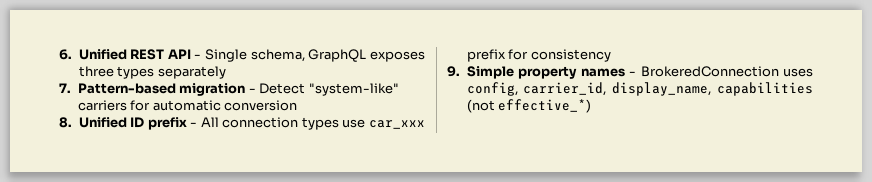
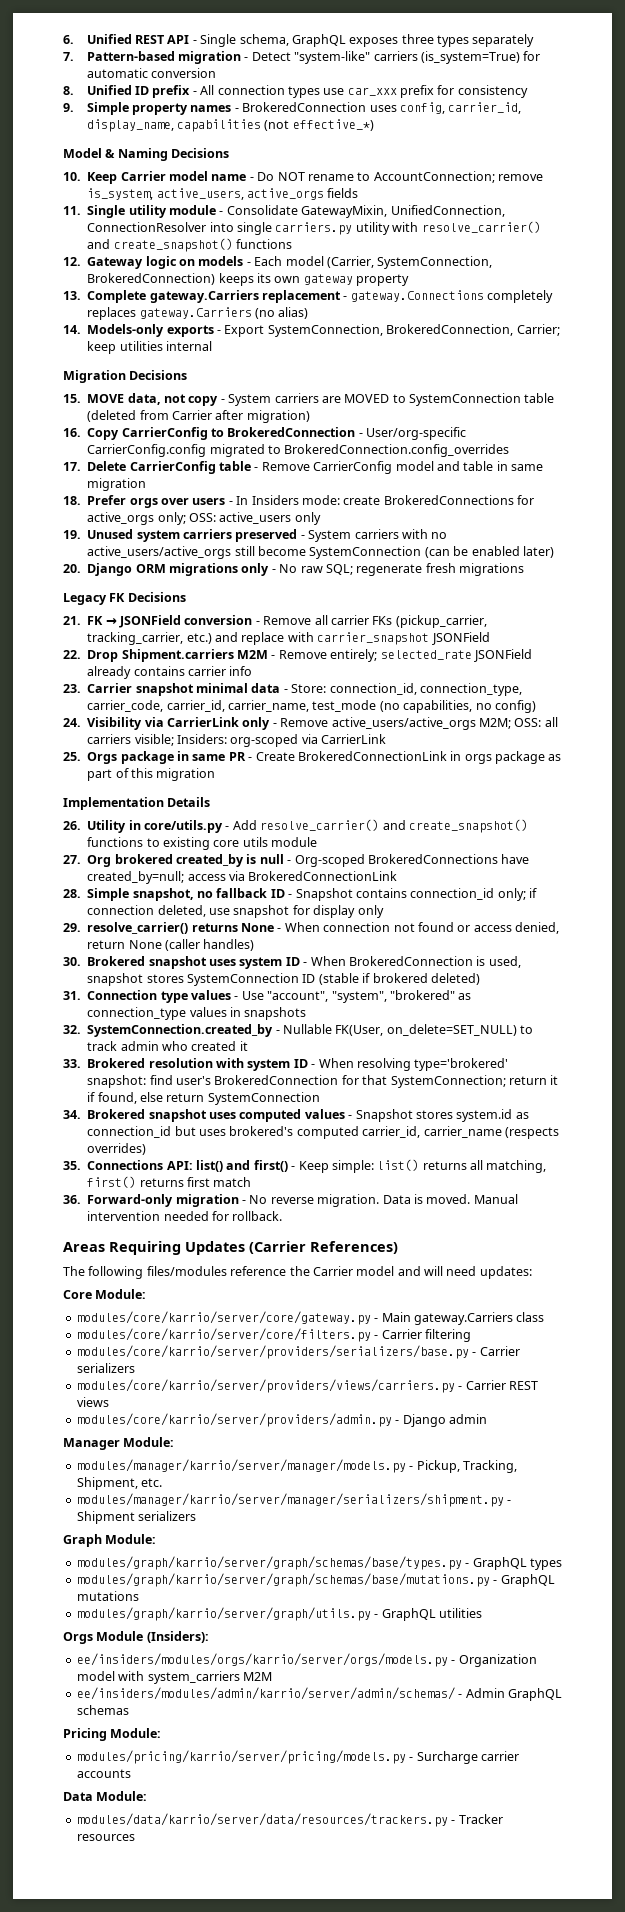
(127, 105) none -> [420,51,520,64] (is_system=True)
(592, 106) none -> [63,148,230,161] [63,171,543,184] [87,188,359,200] [63,205,505,218] [87,221,541,235] [87,238,292,252] [63,256,493,269] [87,273,410,286] [63,290,554,303] [87,307,309,320] [63,324,560,337] [87,341,212,354] [63,370,188,383] [63,393,555,406] [87,410,310,423] [63,427,467,440] [87,444,510,457] [63,461,543,474] [87,478,147,491] [63,495,534,508] [87,512,321,525] [63,529,448,542] [87,546,554,559] [63,563,524,576] [63,592,186,605] [63,615,487,628] [87,632,490,645] [63,649,532,662] [87,666,253,679] [63,683,522,696] [87,700,536,713] [63,717,558,730] [87,734,387,747] [63,751,562,764] [87,768,216,781] [63,797,211,810] [63,819,528,833] [87,837,318,850] [63,854,530,867] [87,871,398,884] [63,888,537,901] [87,905,384,918] [63,922,559,934] [87,939,255,951] [63,956,521,969] [87,973,480,986] [63,990,472,1003] [87,1007,307,1020] [63,1024,534,1037] [87,1041,248,1051] [63,1058,509,1071] [87,1075,559,1088] [87,1092,320,1105] [63,1109,529,1122] [87,1126,559,1139] [87,1143,147,1155] [63,1159,547,1173] [87,1176,252,1188] [63,1194,518,1207] [87,1211,283,1221] [63,1241,398,1255] [63,1266,532,1279] [63,1289,147,1299] [76,1311,545,1325] [76,1328,471,1342] [76,1345,520,1359] [76,1363,135,1373] [76,1379,538,1393] [76,1397,109,1407] [76,1413,487,1427] [63,1437,175,1450] [76,1459,517,1473] [76,1477,163,1490] [76,1493,512,1507] [76,1511,197,1524] [63,1534,157,1547] [76,1556,562,1570] [76,1573,555,1587] [76,1591,139,1601] [76,1607,482,1621] [63,1631,209,1644] [76,1653,537,1667] [76,1671,272,1684] [76,1687,562,1701] [76,1705,129,1715] [63,1728,162,1741] [76,1750,519,1764] [76,1769,131,1778] [63,1791,148,1801] [76,1813,503,1827] [76,1834,135,1841] // Model & Naming Decisions // 10. Keep Carrier model name - Do NOT rename to AccountConnection; remove is_system, active_users, active_orgs fields // 11. Single utility module - Consolidate GatewayMixin, UnifiedConnection, ConnectionResolver into single carriers.py utility with resolve_carrier() and create_snapshot() functions // 12. Gateway logic on models - Each model (Carrier, SystemConnection, BrokeredConnection) keeps its own gateway property // 13. Complete gateway.Carriers replacement - gateway.Connections completely replaces gateway.Carriers (no alias) // 14. Models-only exports - Export SystemConnection, BrokeredConnection, Carrier; keep utilities internal // Migration Decisions // 15. MOVE data, not copy - System carriers are MOVED to SystemConnection table (deleted from Carrier after migration) // 16. Copy CarrierConfig to BrokeredConnection - User/org-specific CarrierConfig.config migrated to BrokeredConnection.config_overrides // 17. Delete CarrierConfig table - Remove CarrierConfig model and table in same migration // 18. Prefer orgs over users - In Insiders mode: create BrokeredConnections for active_orgs only; OSS: active_users only // 19. Unused system carriers preserved - System carriers with no active_users/active_orgs still become SystemConnection (can be enabled later) // 20. Django ORM migrations only - No raw SQL; regenerate fresh migrations // Legacy FK Decisions // 21. FK → JSONField conversion - Remove all carrier FKs (pickup_carrier, tracking_carrier, etc.) and replace with carrier_snapshot JSONField // 22. Drop Shipment.carriers M2M - Remove entirely; selected_rate JSONField already contains carrier info // 23. Carrier snapshot minimal data - Store: connection_id, connection_type, carrier_code, carrier_id, carrier_name, test_mode (no capabilities, no config) // 24. Visibility via CarrierLink only - Remove active_users/active_orgs M2M; OSS: all carriers visible; Insiders: org-scoped via CarrierLink // 25. Orgs package in same PR - Create BrokeredConnectionLink in orgs package as part of this migration // Implementation Details // 26. Utility in core/utils.py - Add resolve_carrier() and create_snapshot() functions to existing core utils module // 27. Org brokered created_by is null - Org-scoped BrokeredConnections have created_by=null; access via BrokeredConnectionLink // 28. Simple snapshot, no fallback ID - Snapshot contains connection_id only; if connection deleted, use snapshot for display only // 29. resolve_carrier() returns None - When connection not found or access denied, return None (caller handles) // 30. Brokered snapshot uses system ID - When BrokeredConnection is used, snapshot stores SystemConnection ID (stable if brokered deleted) // 31. Connection type values - Use "account", "system", "brokered" as connection_type values in snapshots // 32. SystemConnection.created_by - Nullable FK(User, on_delete=SET_NULL) to track admin who created it // 33. Brokered resolution with system ID - When resolving type='brokered' snapshot: find user's BrokeredConnection for that SystemConnection; return it if found, else return SystemConnection // 34. Brokered snapshot uses computed values - Snapshot stores system.id as connection_id but uses brokered's computed carrier_id, carrier_name (respects overrides) // 35. Connections API: list() and first() - Keep simple: list() returns all matching, first() returns first match // 36. Forward-only migration - No reverse migration. Data is moved. Manual intervention needed for rollback. // Areas Requiring Updates (Carrier References) // The following files/modules reference the Carrier model and will need updates: // Core Module: // modules/core/karrio/server/core/gateway.py - Main gateway.Carriers class // modules/core/karrio/server/core/filters.py - Carrier filtering // modules/core/karrio/server/providers/serializers/base.py - Carrier serializers // modules/core/karrio/server/providers/views/carriers.py - Carrier REST views // modules/core/karrio/server/providers/admin.py - Django admin // Manager Module: // modules/manager/karrio/server/manager/models.py - Pickup, Tracking, Shipment, etc. // modules/manager/karrio/server/manager/serializers/shipment.py - Shipment serializers // Graph Module: // modules/graph/karrio/server/graph/schemas/base/types.py - GraphQL types // modules/graph/karrio/server/graph/schemas/base/mutations.py - GraphQL mutations // modules/graph/karrio/server/graph/utils.py - GraphQL utilities // Orgs Module (Insiders): // ee/insiders/modules/orgs/karrio/server/orgs/models.py - Organization model with system_carriers M2M // ee/insiders/modules/admin/karrio/server/admin/schemas/ - Admin GraphQL schemas // Pricing Module: // modules/pricing/karrio/server/pricing/models.py - Surcharge carrier accounts // Data Module: // modules/data/karrio/server/data/resources/trackers.py - Tracker resources

